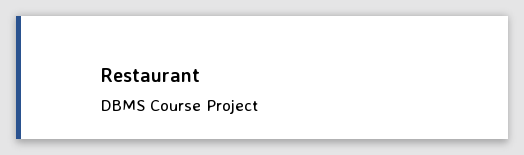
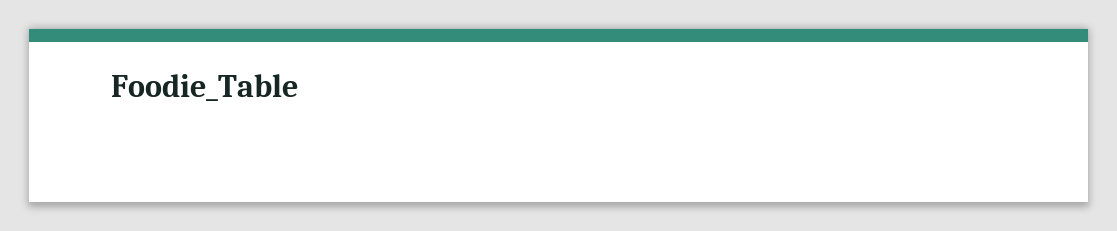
[101,68,200,82] [101,99,258,114] Restaurant // DBMS Course Project -> [111,74,298,101] Foodie_Table

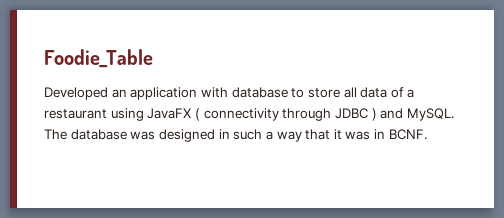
(298, 87) none -> [44,87,415,100] [44,108,454,121] [44,129,427,142] // Developed an application with database to store all data of a restaurant using JavaFX ( connectivity through JDBC ) and MySQL. The database was designed in such a way that it was in BCNF.

